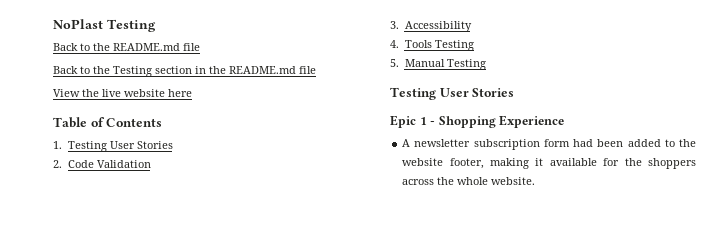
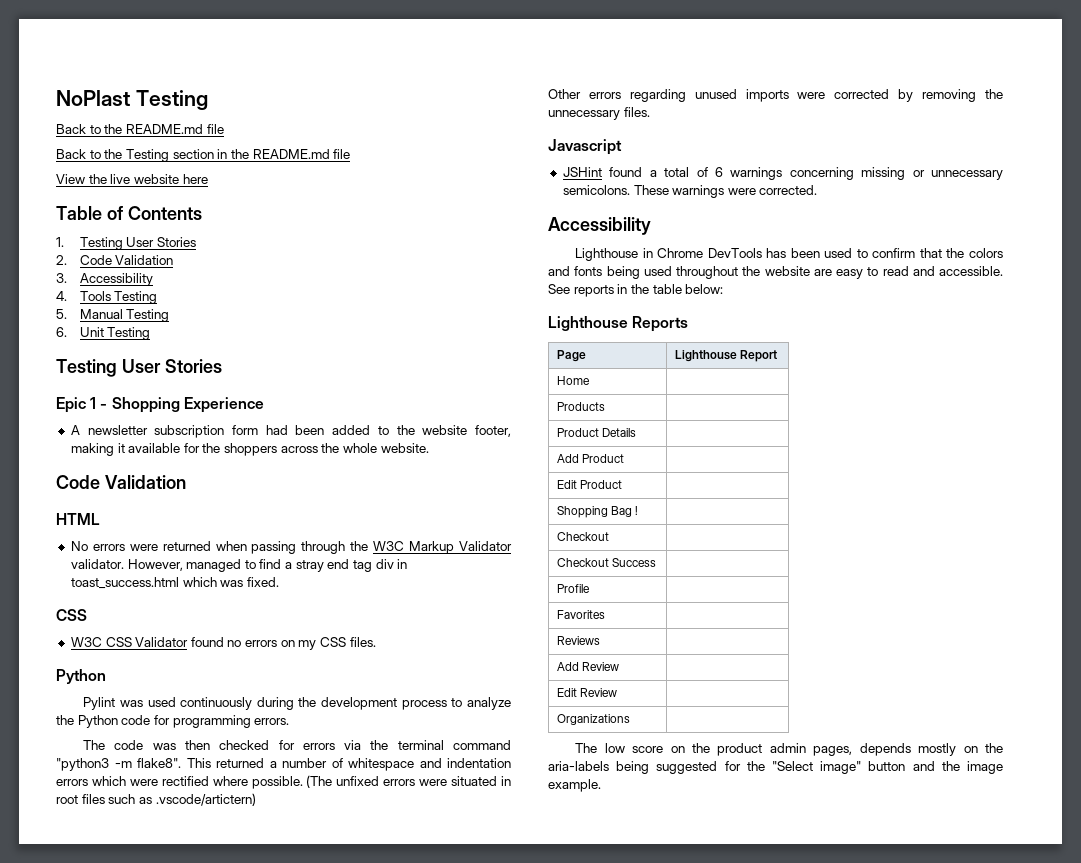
(486, 64) none -> [56,327,151,340] // 6. Unit Testing
(536, 181) none -> [56,475,186,489] [56,513,100,525] [70,541,512,554] [70,559,408,572] [70,577,279,589] [56,609,87,621] [70,637,376,650] [56,669,106,684] [83,697,511,710] [56,715,290,728] [83,740,511,750] [56,758,511,771] [56,775,512,789] [56,793,256,806] [548,89,1004,102] [548,107,650,120] [548,139,622,155] [562,167,1003,180] [562,185,818,198] [548,217,651,235] [575,248,1003,261] [548,266,1003,279] [548,284,724,297] [548,316,689,332] [556,350,586,362] [674,350,778,362] [556,376,590,385] [556,402,605,411] [556,428,637,437] [556,454,625,463] [556,480,623,489] [556,506,639,518] [556,532,609,541] [556,558,657,567] [556,584,590,593] [556,610,605,619] [556,636,600,645] [556,662,620,671] [556,688,618,697] [556,714,630,725] [575,743,1004,756] [548,761,1003,774] [548,779,601,792] // Code Validation // HTML // No errors were returned when passing through the W3C Markup Validator validator. However, managed to find a stray end tag div in toast_success.html which was fixed. // CSS // W3C CSS Validator found no errors on my CSS files. // Python // Pylint was used continuously during the development process to analyze the Python code for programming errors. // The code was then checked for errors via the terminal command "python3 -m flake8". This returned a number of whitespace and indentation errors which were rectified where possible. (The unfixed errors were situated in root files such as .vscode/artictern) // Other errors regarding unused imports were corrected by removing the unnecessary files. // Javascript // JSHint found a total of 6 warnings concerning missing or unnecessary semicolons. These warnings were corrected. // Accessibility // Lighthouse in Chrome DevTools has been used to confirm that the colors and fonts being used throughout the website are easy to read and accessible. See reports in the table below: // Lighthouse Reports // Page | Lighthouse Report // Home | // Products | // Product Details | // Add Product | // Edit Product | // Shopping Bag ! | // Checkout | // Checkout Success | // Profile | // Favorites | // Reviews | // Add Review | // Edit Review | // Organizations | // The low score on the product admin pages, depends mostly on the aria-labels being suggested for the "Select image" button and the image example.

